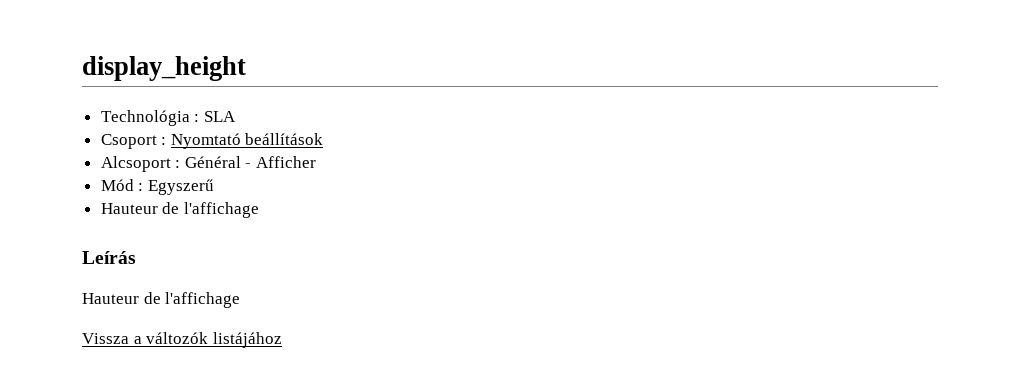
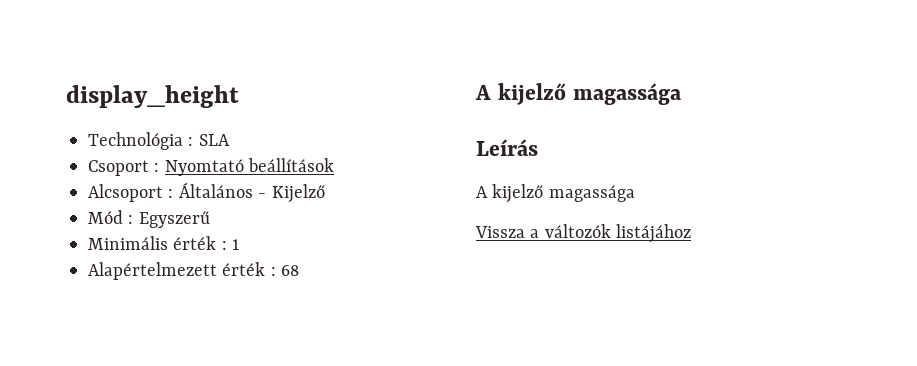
[184,156,317,168] Général - Afficher -> [178,182,325,203] Általános - Kijelző
[100,202,259,218] [82,251,136,264] [82,292,241,308] Hauteur de l'affichage // Leírás // Hauteur de l'affichage -> [88,236,240,250] [88,262,300,280] [475,83,682,105] [476,139,538,156] [476,184,635,203] Minimális érték : 1 // Alapértelmezett érték : 68 // A kijelző magassága // Leírás // A kijelző magassága

